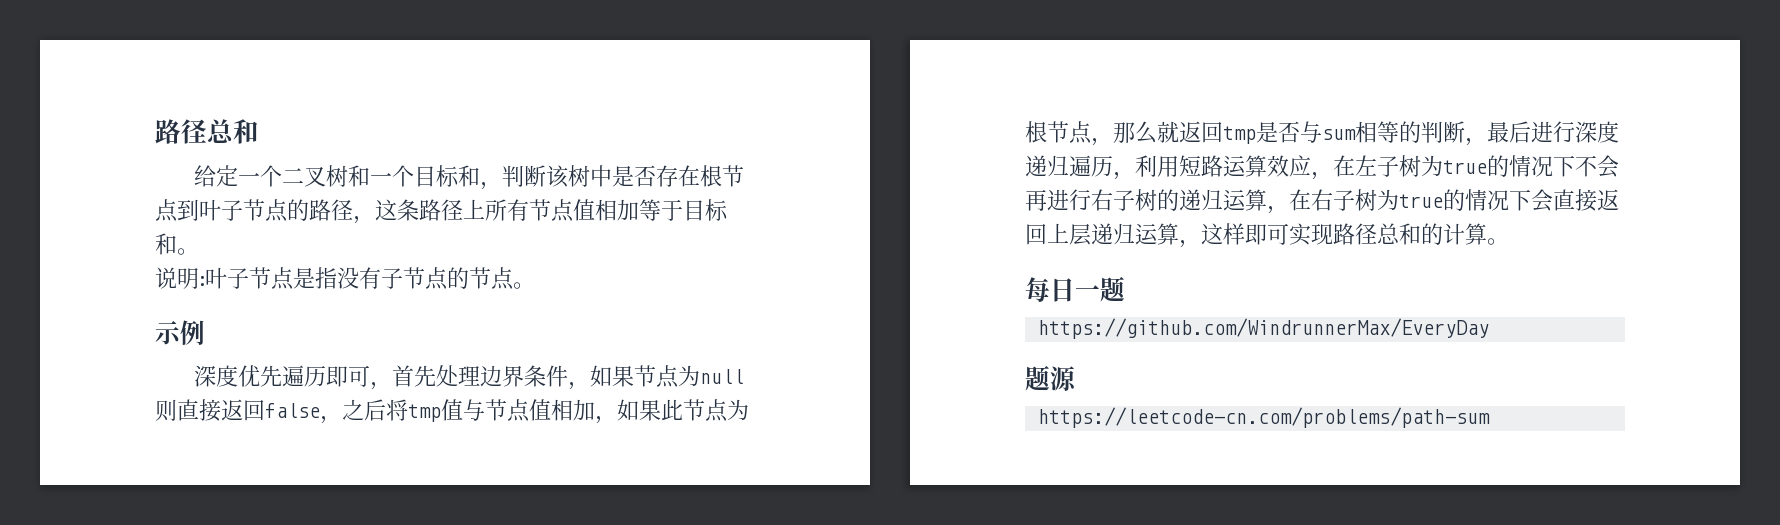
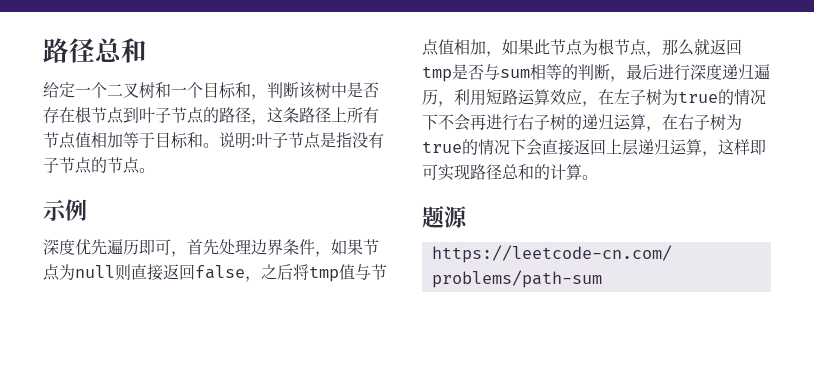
(199, 251) // -> (219, 145) none
[1025,276,1125,302] [1038,318,1490,339] // 每日一题 // https://github.com/WindrunnerMax/EveryDay -> (598, 177) none

